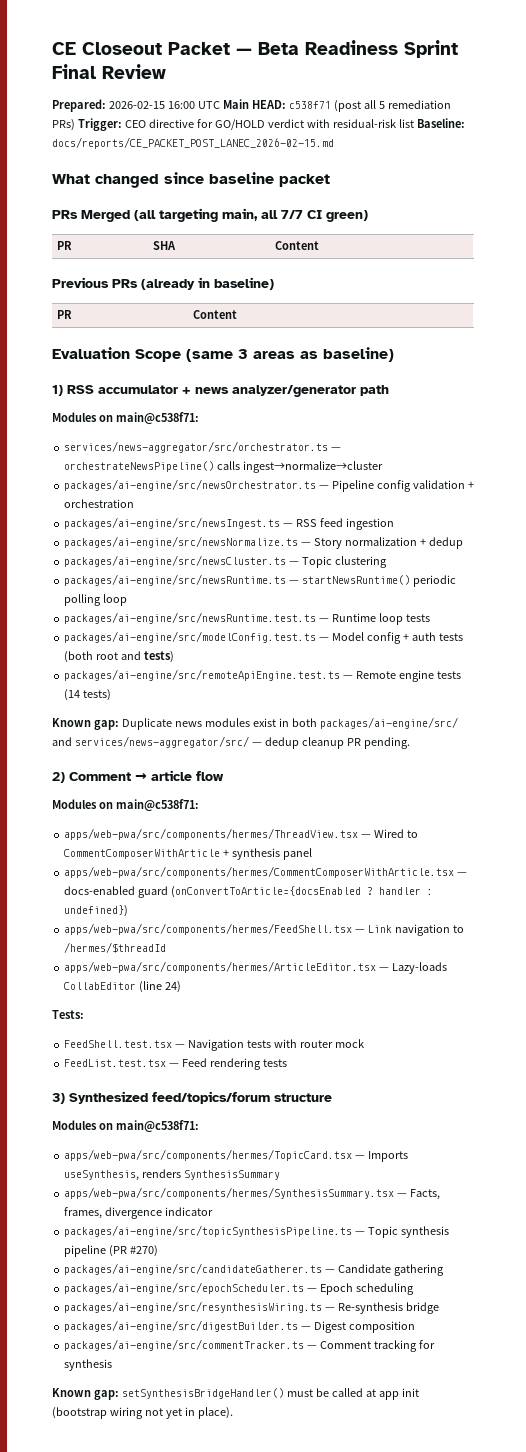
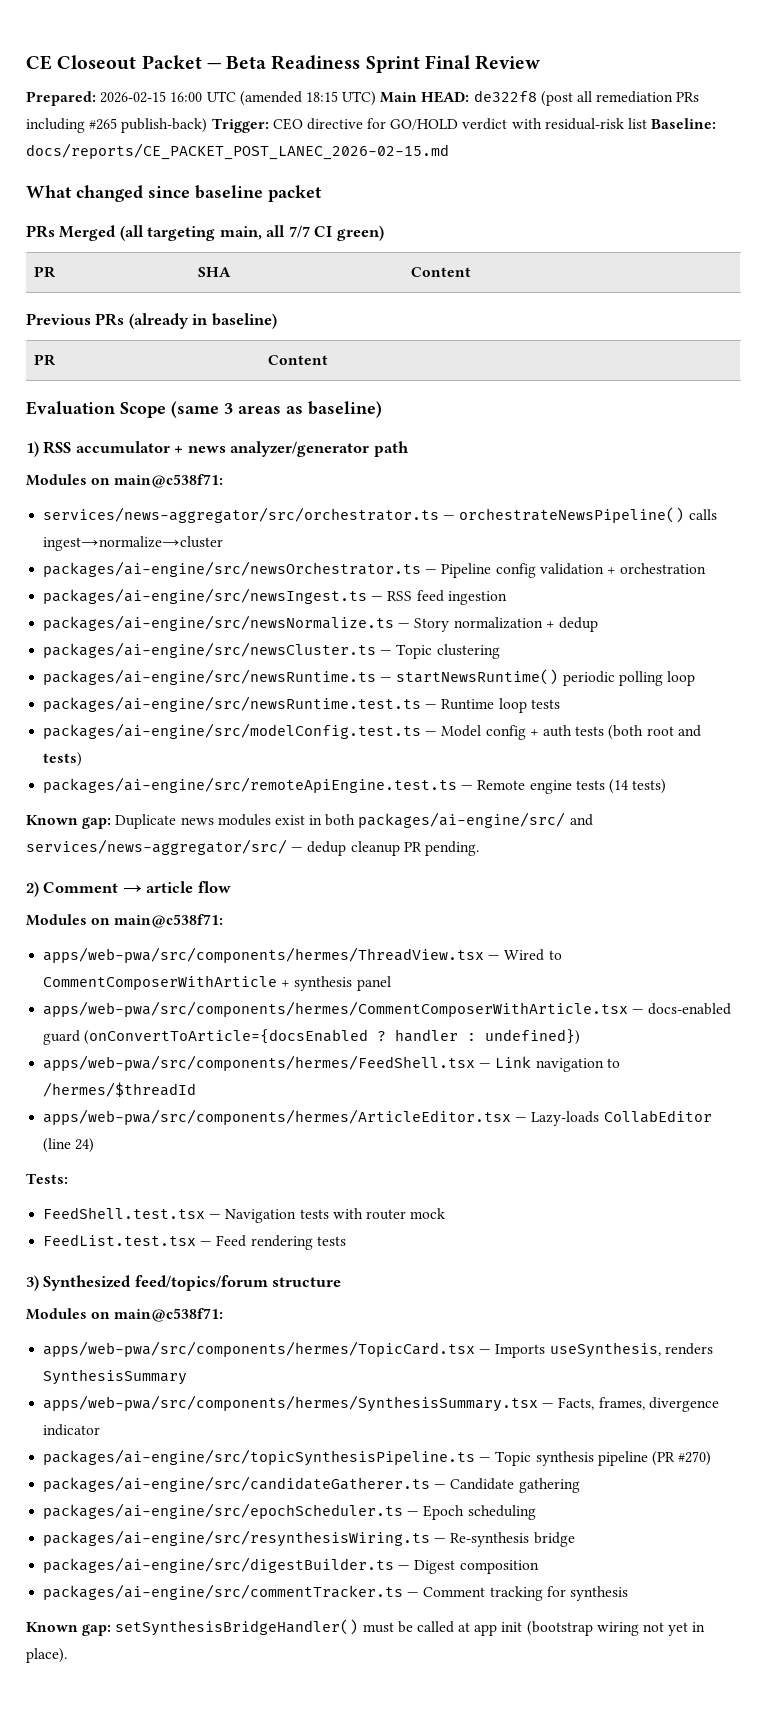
(220, 105) none -> [239,91,377,106] (amended 18:15 UTC)
[288,101,331,109] c538f71 -> [473,90,537,102] de322f8
[378,100,451,109] [52,119,75,131] 5 remediation PRs) -> [596,91,700,103] [26,118,208,133] remediation PRs including #265 publish-back)

